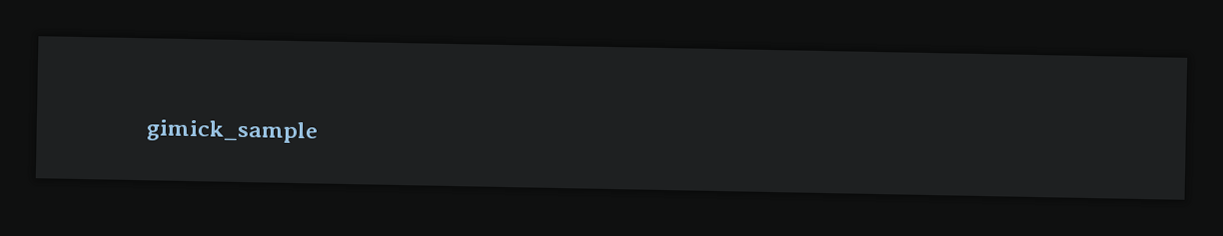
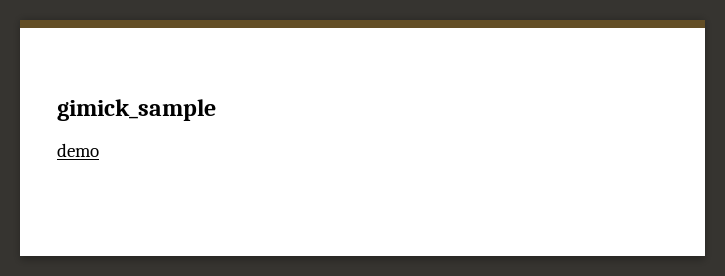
(318, 131) none -> [57,143,99,157] // demo

